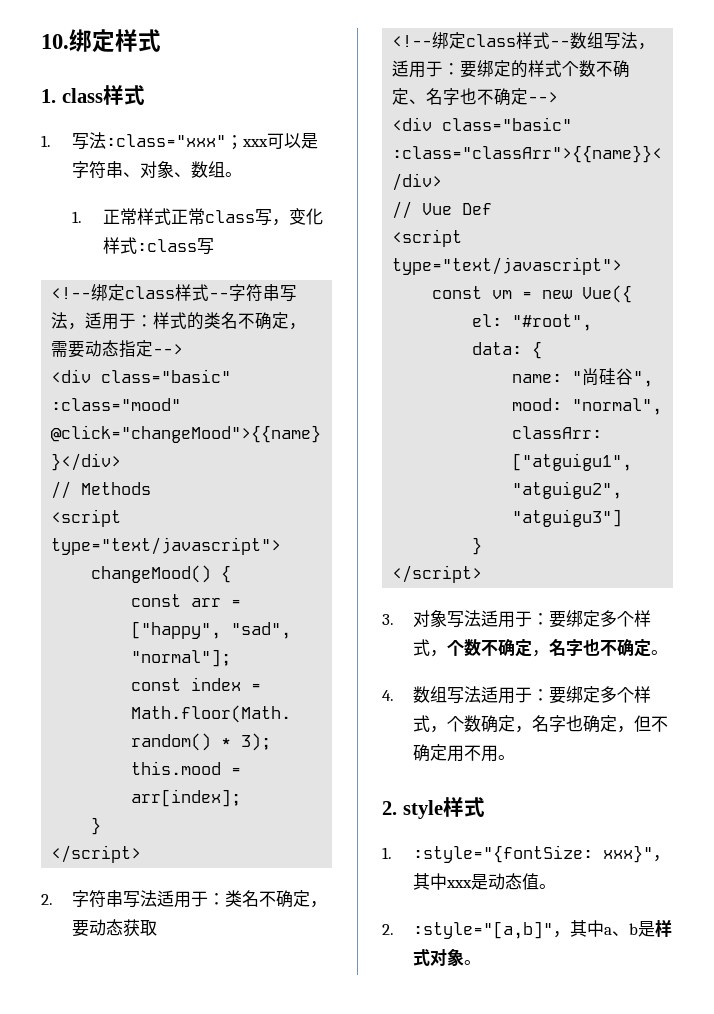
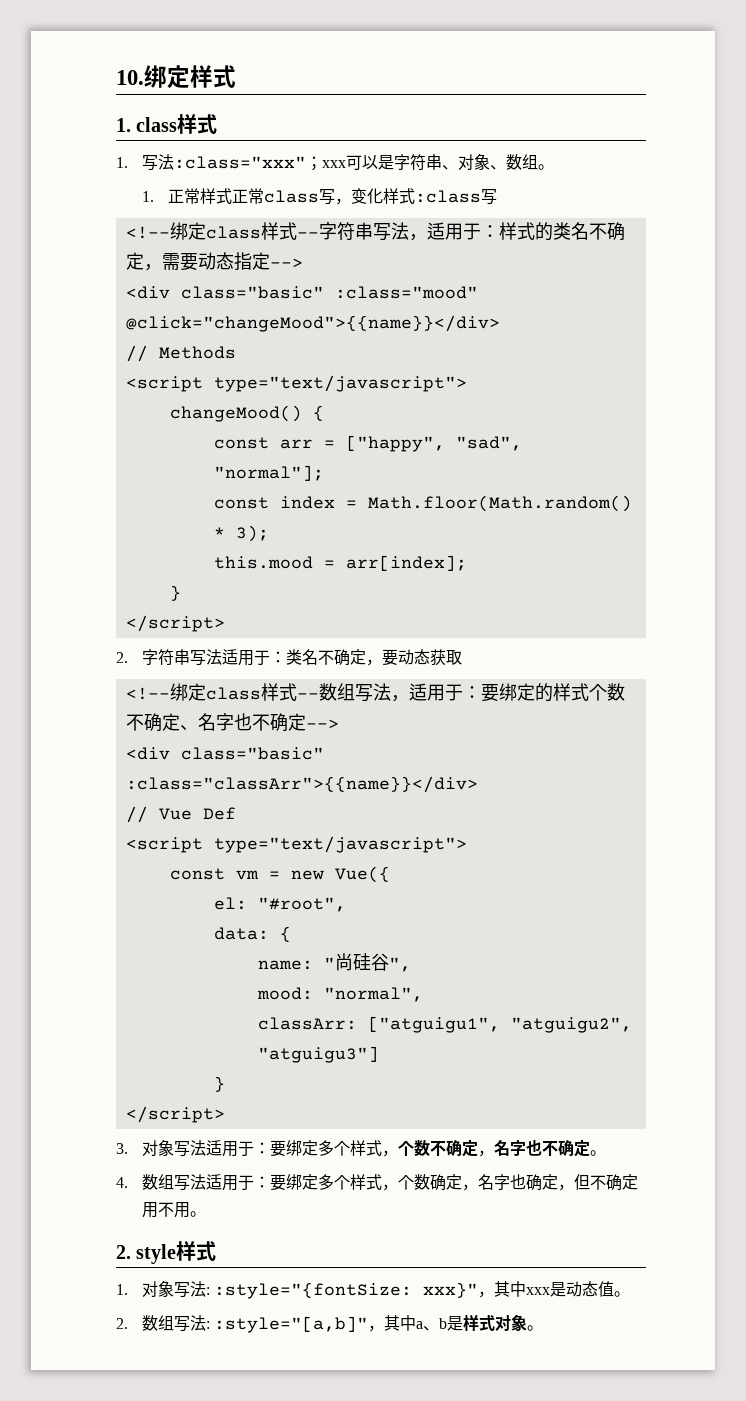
(392, 853) none -> [142,1281,211,1298] 对象写法:
(394, 929) none -> [142,1315,211,1332] 数组写法:

